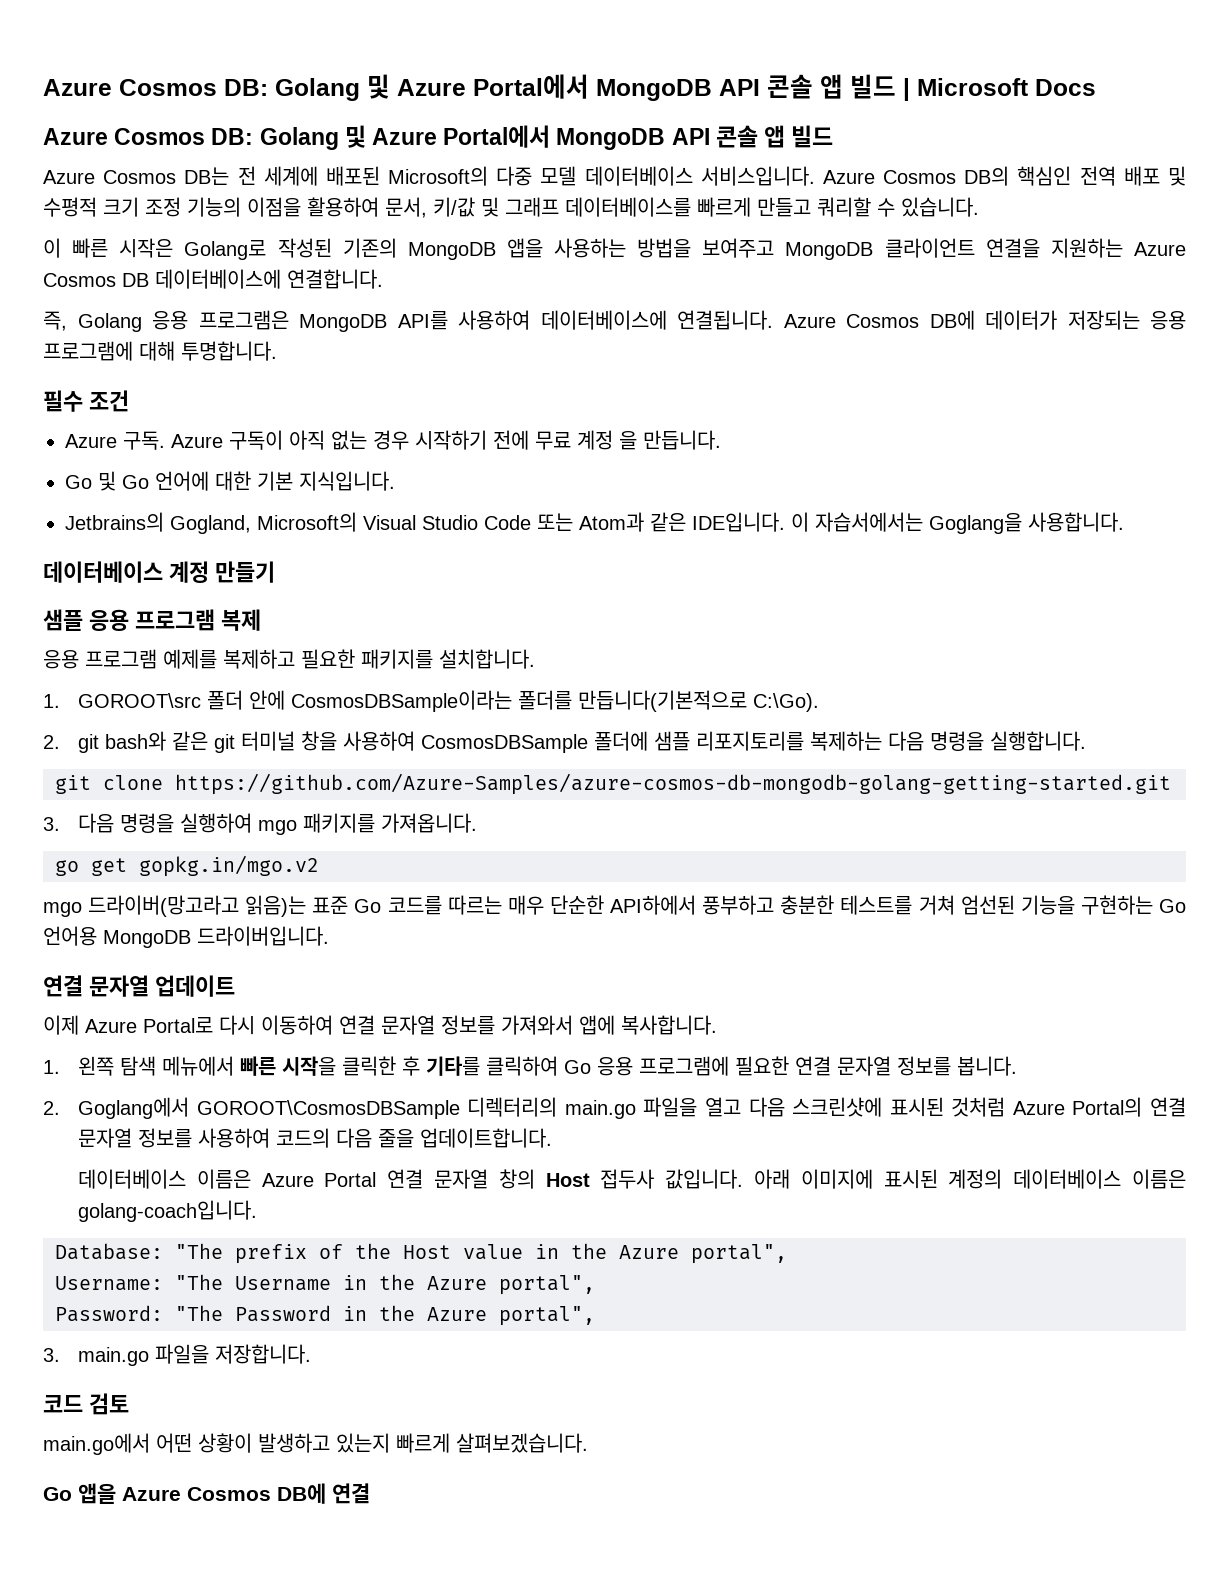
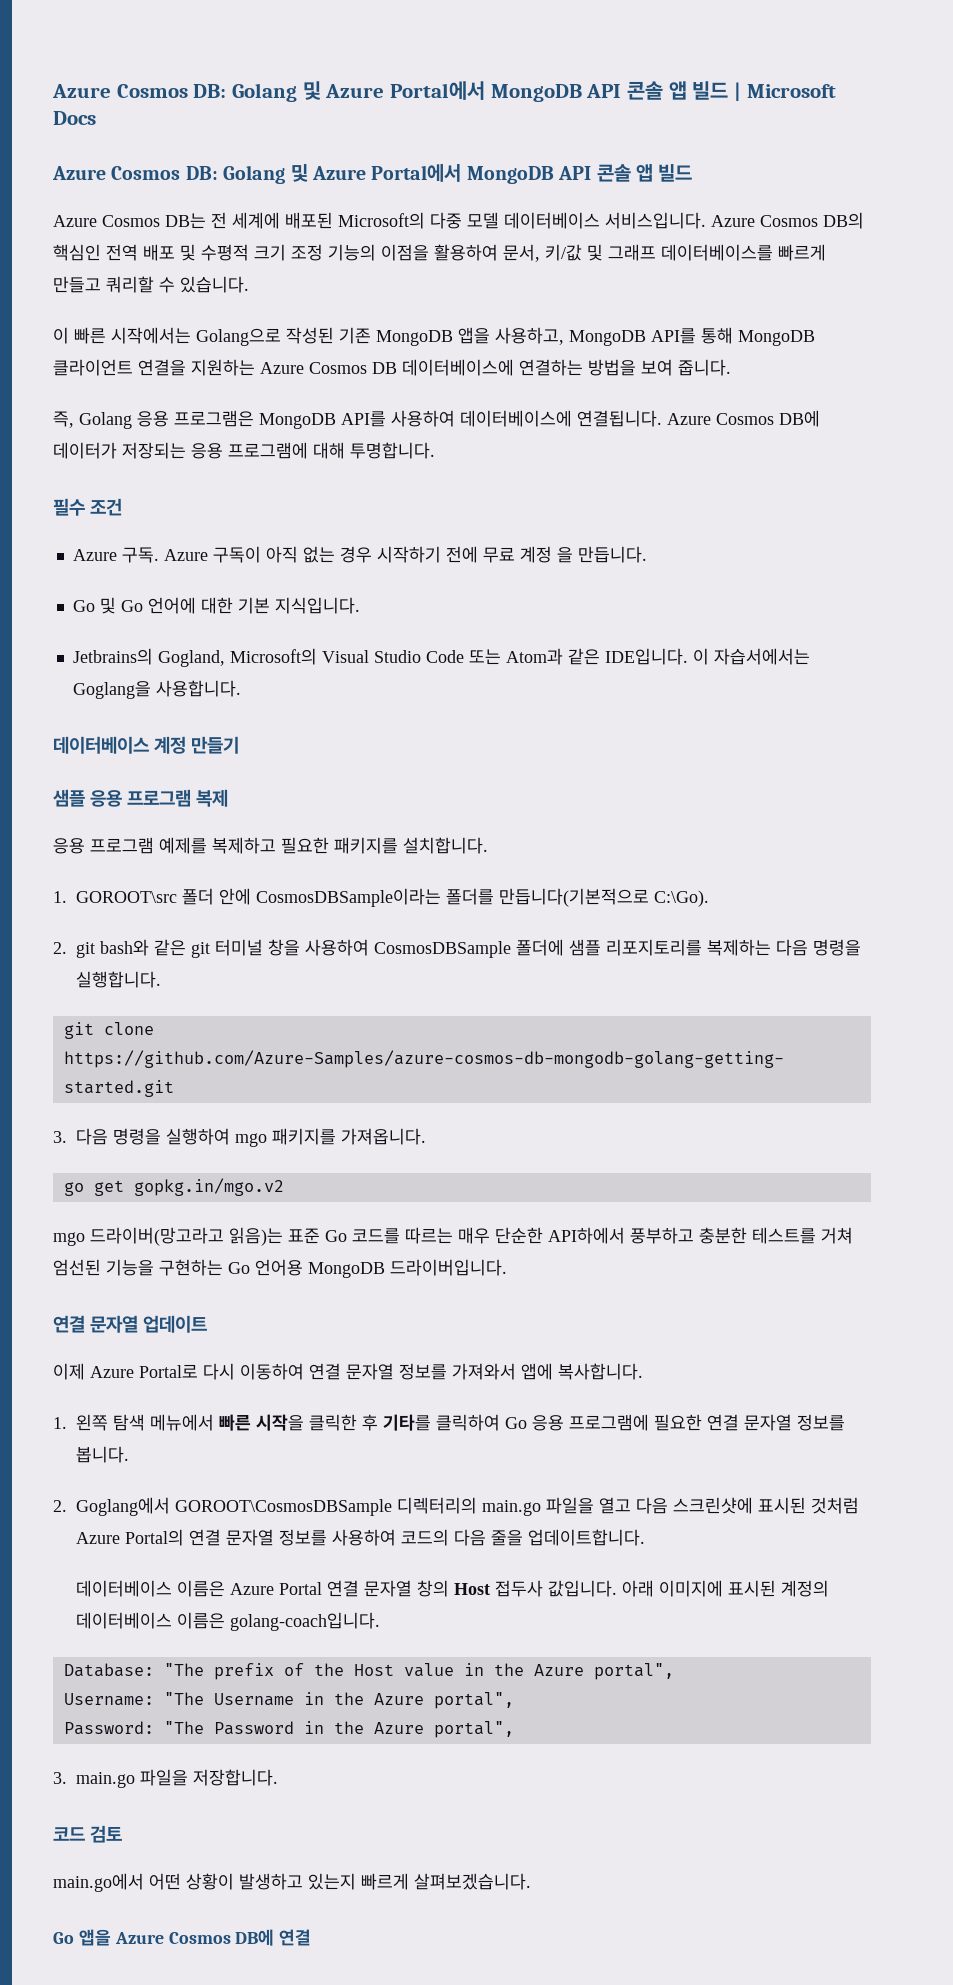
[119,238,775,260] 시작은 Golang로 작성된 기존의 MongoDB 앱을 사용하는 방법을 보여주고 -> [111,327,733,346] 시작에서는 Golang으로 작성된 기존 MongoDB 앱을 사용하고, MongoDB API를 통해
[287,269,383,289] 연결합니다. -> [519,359,731,376] 연결하는 방법을 보여 줍니다.

